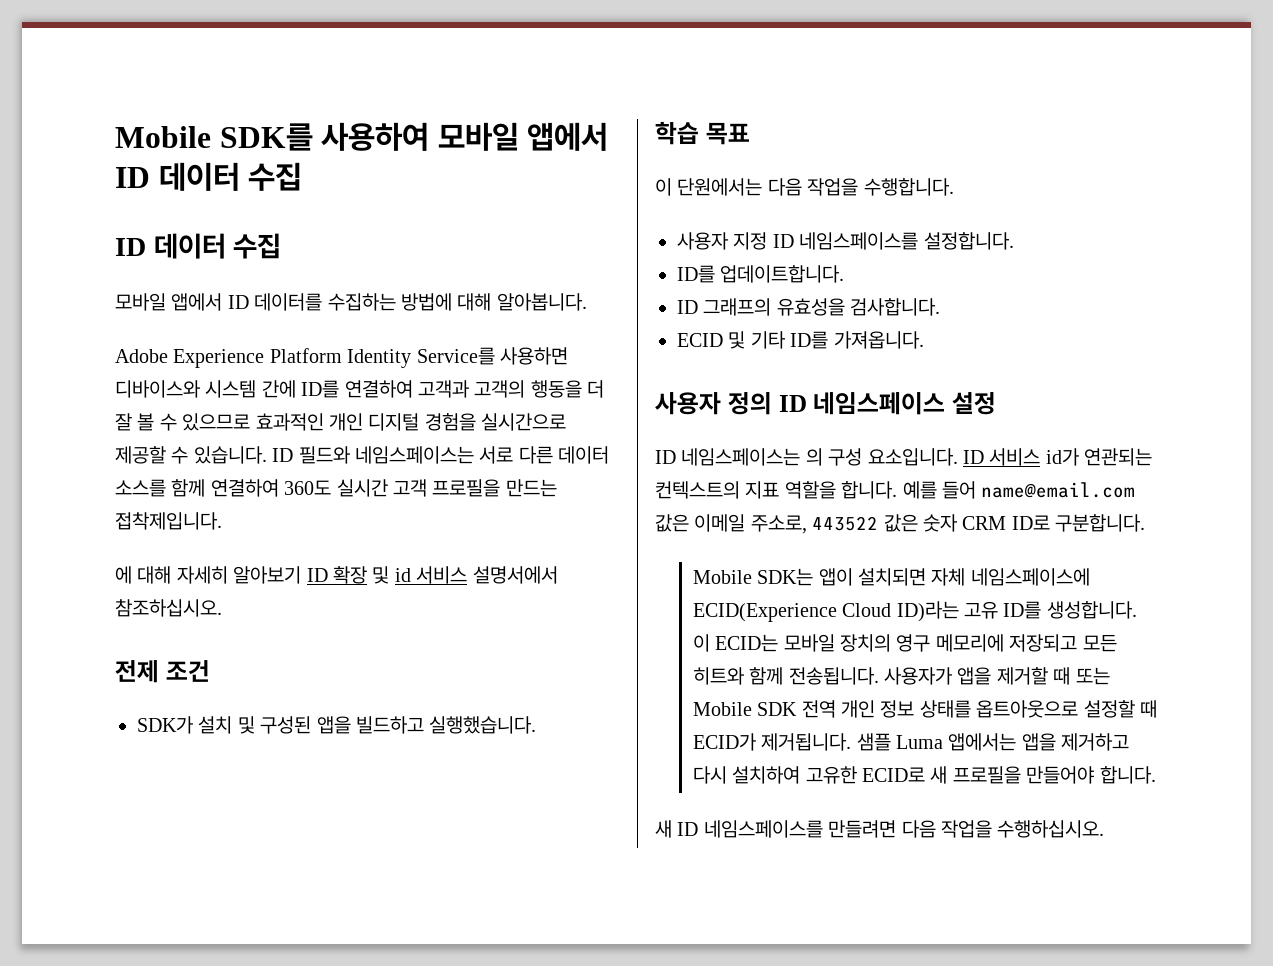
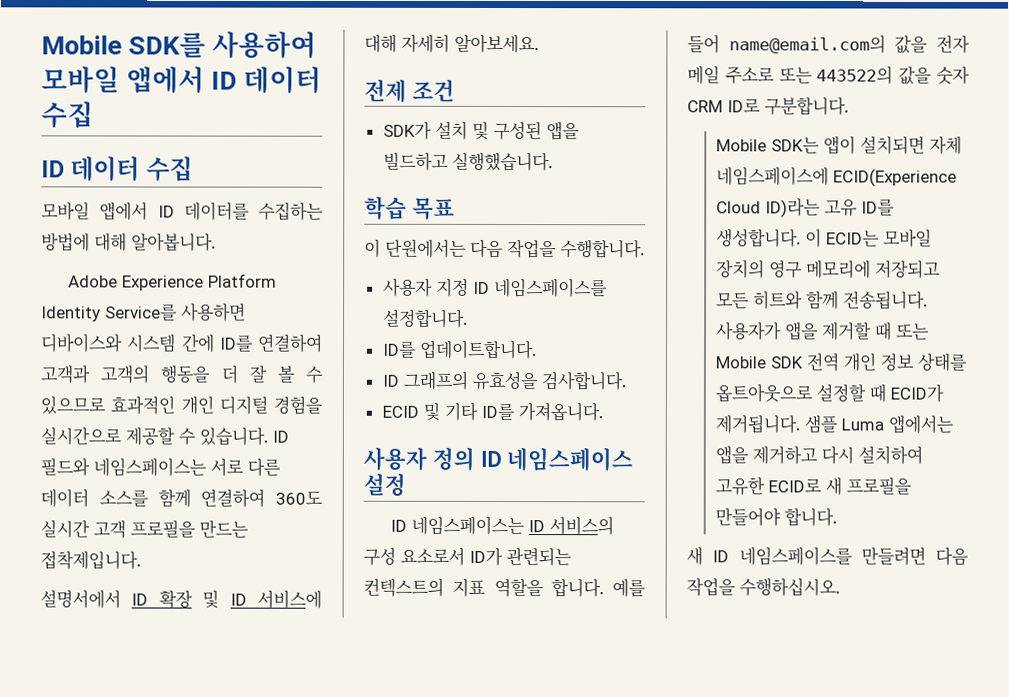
[115,566,558,584] [115,599,222,617] 에 대해 자세히 알아보기 ID 확장 및 id 서비스 설명서에서 참조하십시오. -> [40,589,322,609] [364,33,539,54] 설명서에서 ID 확장 및 ID 서비스에 대해 자세히 알아보세요.
[805,448,1153,466] 의 구성 요소입니다. ID 서비스 id가 연관되는 -> [527,516,614,536] [363,546,572,567] ID 서비스의 구성 요소로서 ID가 관련되는
[981,482,1136,498] [655,514,918,534] name@email.com 값은 이메일 주소로, 443522 값은 -> [728,34,970,54] [687,65,933,85] name@email.com의 값을 전자 메일 주소로 또는 443522의 값을

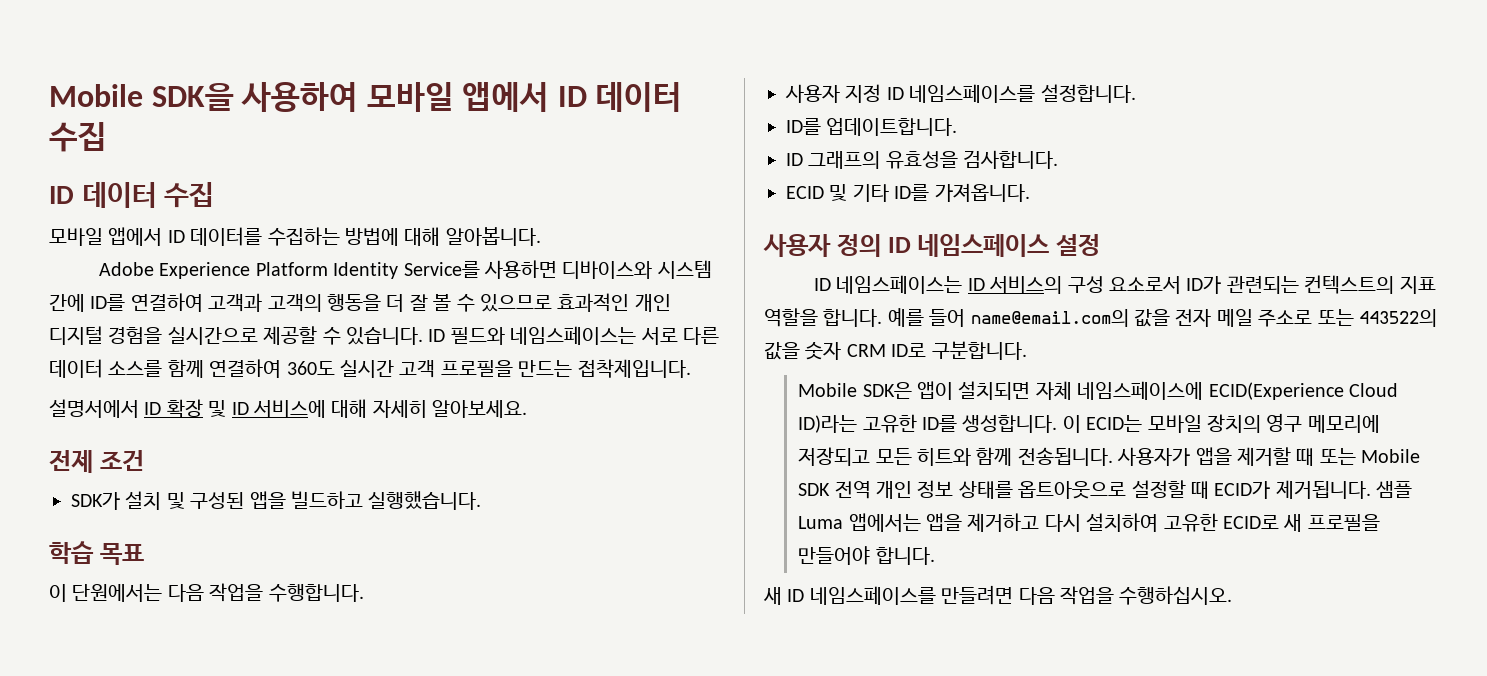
[41,32,207,58] Mobile SDK를 -> [49,83,234,111] Mobile SDK을
[770,137,820,154] SDK는 -> [862,382,912,399] SDK은
[823,199,858,217] 고유 -> [862,414,917,433] 고유한

